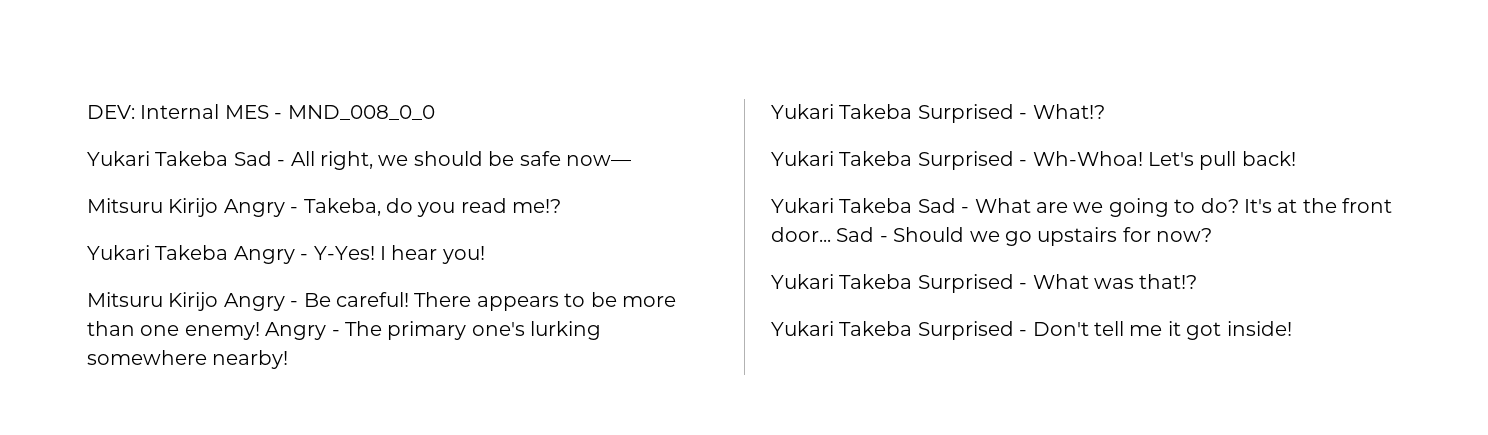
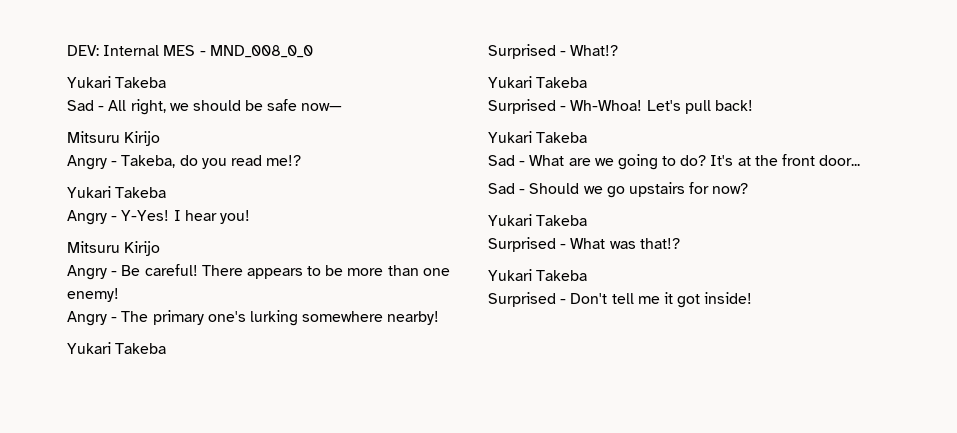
(229, 158) none -> (167, 82) //
(219, 207) none -> (161, 138) //
(229, 252) none -> (167, 192) //
(219, 301) none -> (161, 248) //
(260, 331) none -> (119, 295) //
(913, 111) none -> (167, 348) //
(913, 158) none -> (588, 82) //
(913, 205) none -> (588, 137) //
(831, 234) none -> (861, 160) //
(913, 281) none -> (588, 220) //
(913, 328) none -> (588, 275) //

